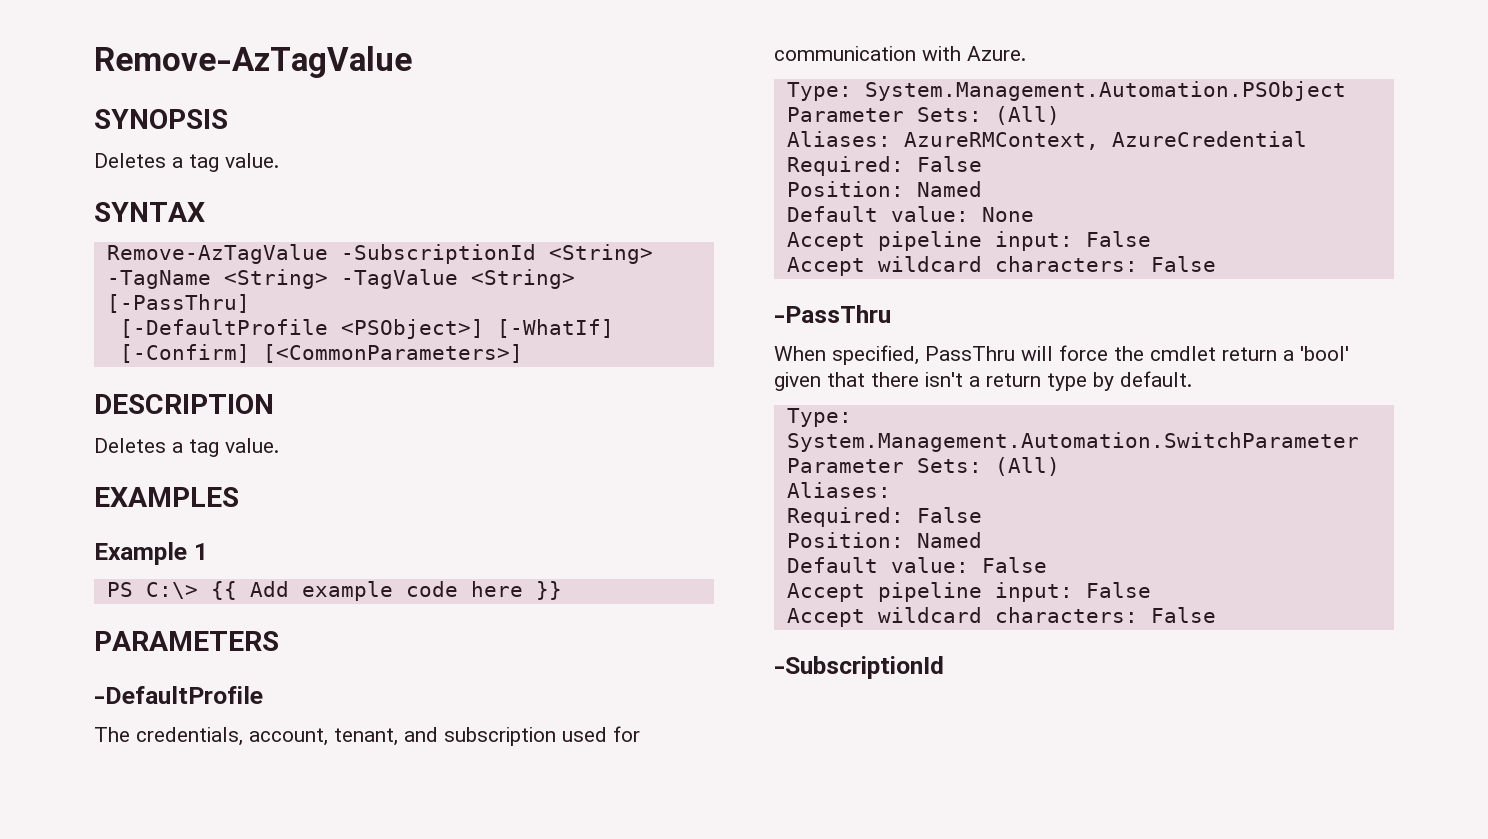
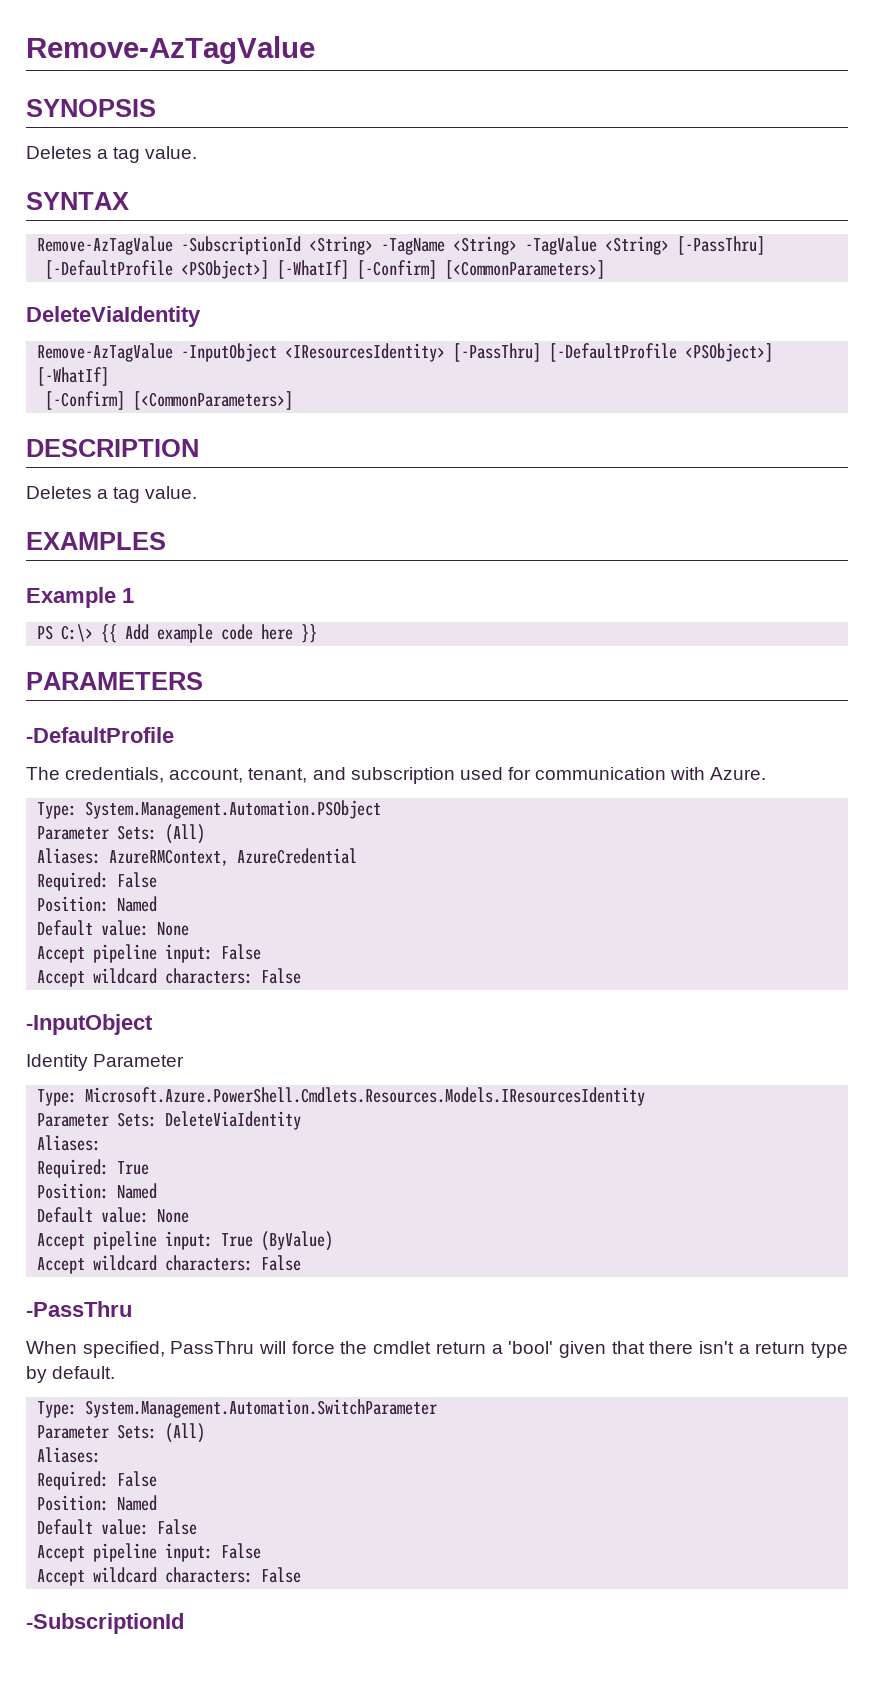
(523, 353) none -> [26,306,201,327] [37,343,774,362] [37,367,110,386] [45,391,294,410] // DeleteViaIdentity // Remove-AzTagValue -InputObject <IResourcesIdentity> [-PassThru] [-DefaultProfile <PSObject>] [-WhatIf] // [-Confirm] [<CommonParameters>]
(1216, 264) none -> [26,1014,153,1035] [26,1054,185,1071] [37,1087,646,1106] [37,1111,302,1130] [37,1135,102,1151] [37,1159,150,1178] [37,1183,158,1199] [37,1207,190,1223] [37,1231,334,1251] [37,1255,302,1274] // -InputObject // Identity Parameter // Type: Microsoft.Azure.PowerShell.Cmdlets.Resources.Models.IResourcesIdentity // Parameter Sets: DeleteViaIdentity // Aliases: // Required: True // Position: Named // Default value: None // Accept pipeline input: True (ByValue) // Accept wildcard characters: False

